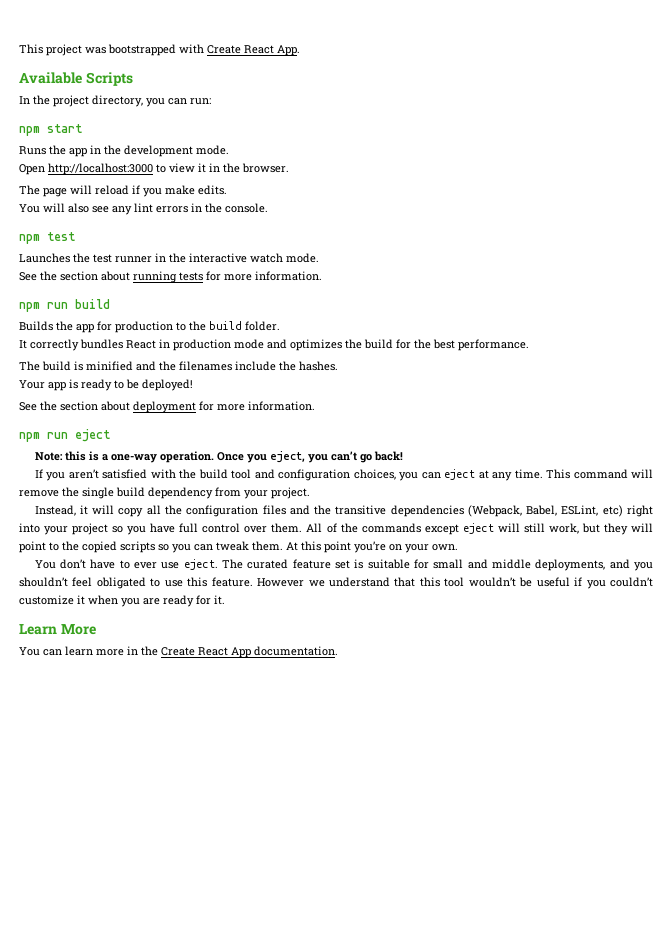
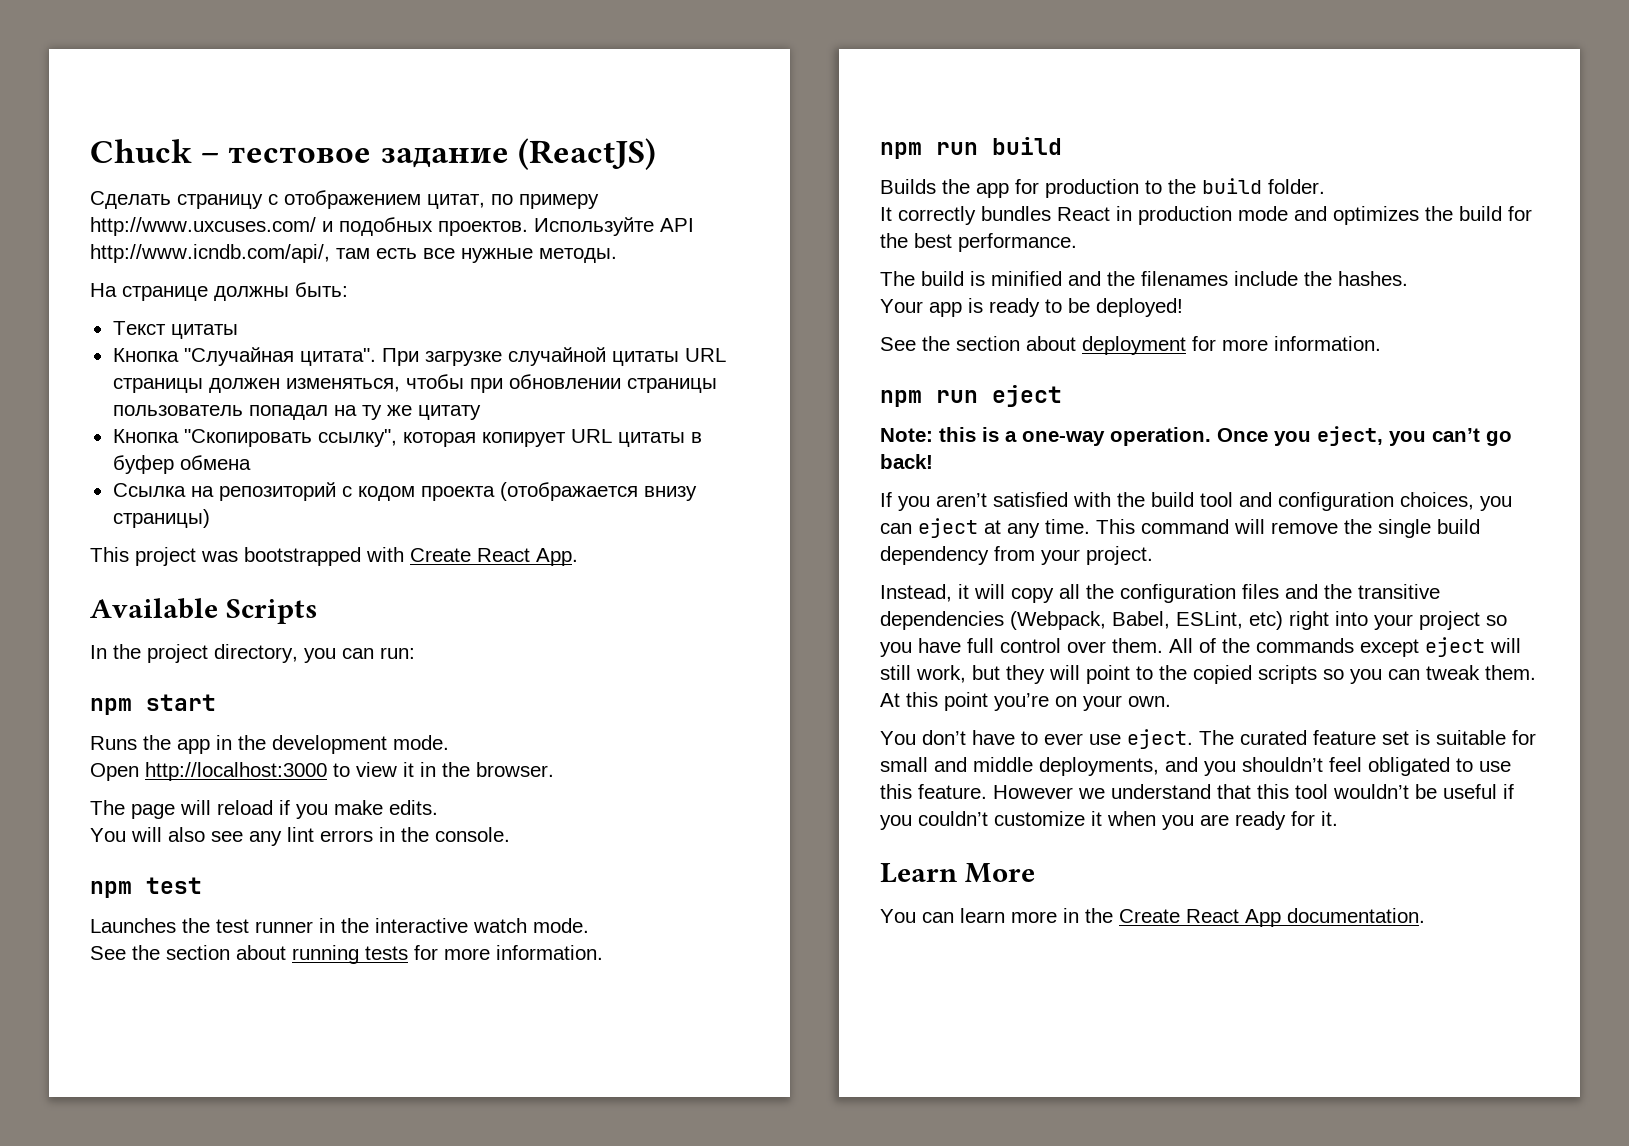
(19, 49) none -> [90,138,656,170] [90,190,599,209] [90,217,694,236] [90,244,617,263] [90,282,348,301] [112,321,238,339] [112,347,726,366] [112,374,717,393] [112,405,481,420] [112,429,702,447] [112,455,251,474] [112,482,697,501] [112,509,210,528] Chuck – тестовое задание (ReactJS) // Сделать страницу с отображением цитат, по примеру http://www.uxcuses.com/ и подобных проектов. Используйте API http://www.icndb.com/api/, там есть все нужные методы. // На странице должны быть: // Текст цитаты // Кнопка "Случайная цитата". При загрузке случайной цитаты URL страницы должен изменяться, чтобы при обновлении страницы пользователь попадал на ту же цитату // Кнопка "Скопировать ссылку", которая копирует URL цитаты в буфер обмена // Ссылка на репозиторий с кодом проекта (отображается внизу страницы) //

